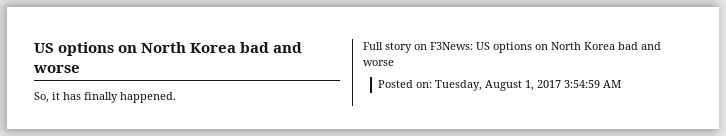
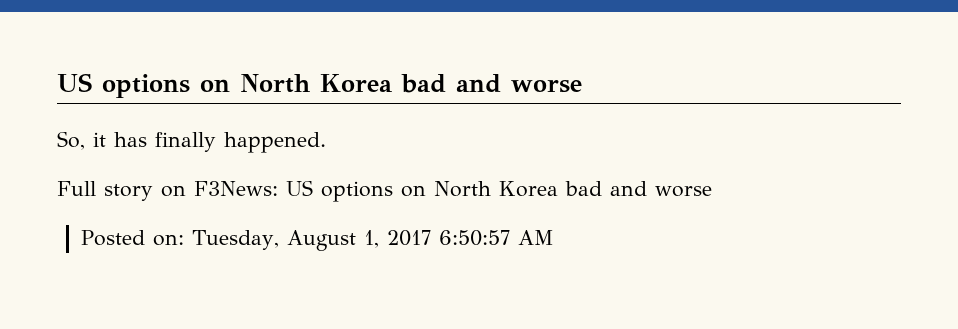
[563,80,600,88] 3:54:59 -> [438,230,510,246] 6:50:57

